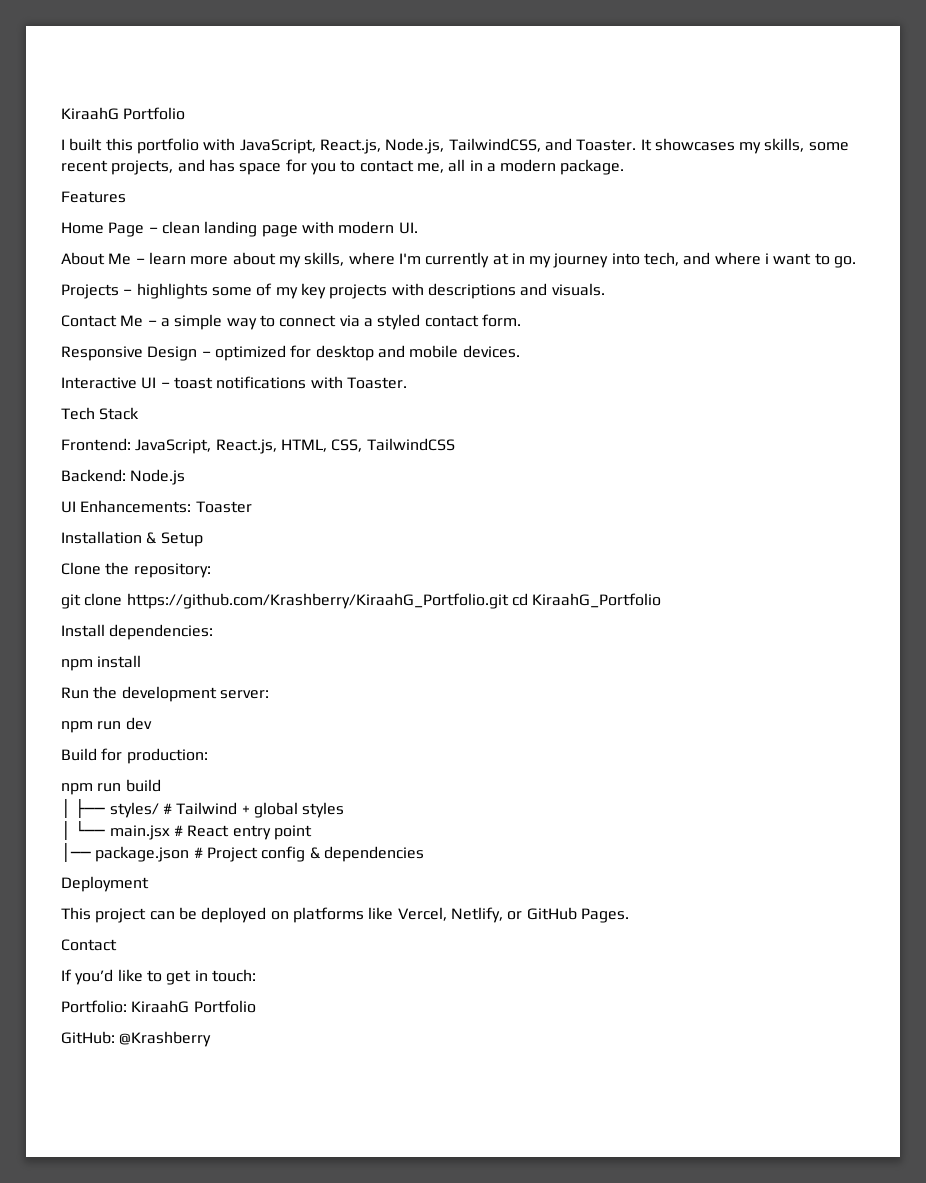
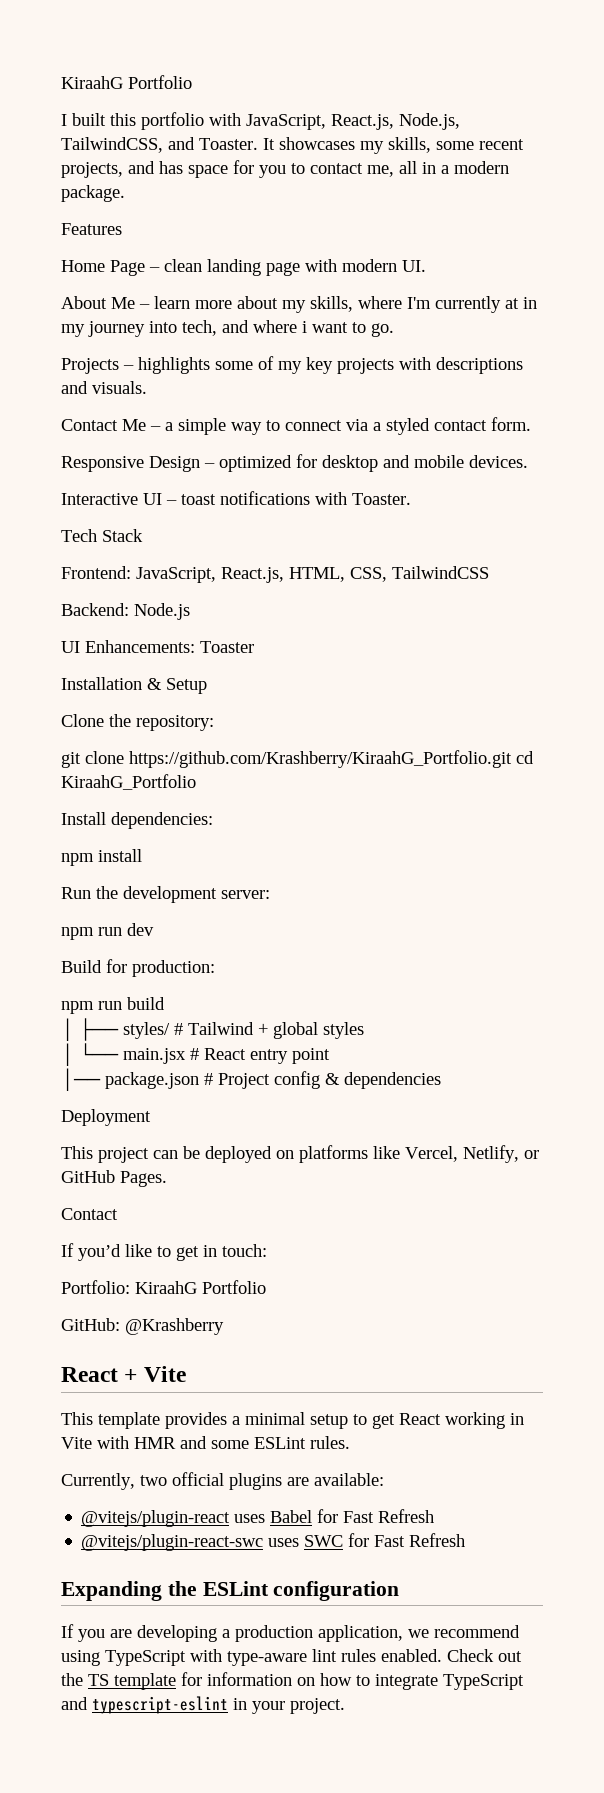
(212, 1039) none -> [61,1366,186,1382] [61,1412,524,1429] [61,1436,350,1449] [61,1472,384,1490] [81,1509,435,1527] [81,1533,466,1551] [61,1581,400,1601] [61,1624,520,1642] [61,1649,522,1666] [61,1672,524,1690] [61,1696,345,1714] // React + Vite // This template provides a minimal setup to get React working in Vite with HMR and some ESLint rules. // Currently, two official plugins are available: // @vitejs/plugin-react uses Babel for Fast Refresh // @vitejs/plugin-react-swc uses SWC for Fast Refresh // Expanding the ESLint configuration // If you are developing a production application, we recommend using TypeScript with type-aware lint rules enabled. Check out the TS template for information on how to integrate TypeScript and typescript-eslint in your project.

